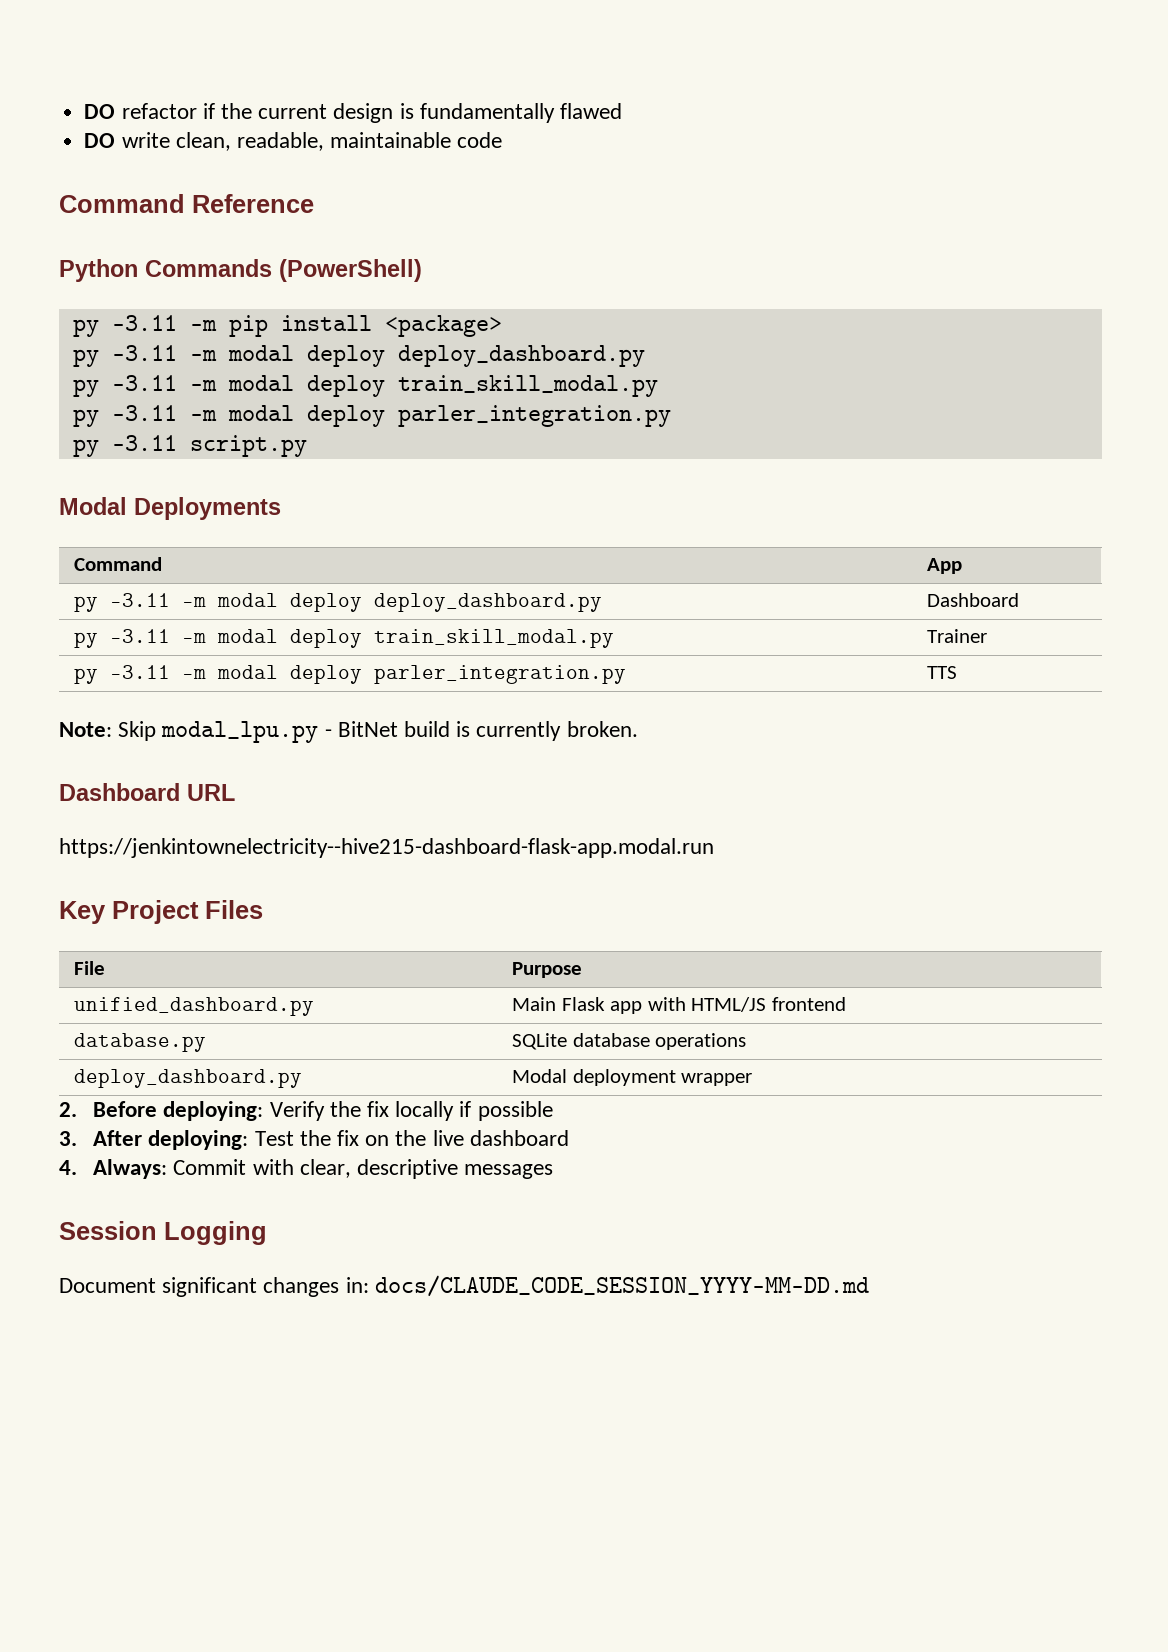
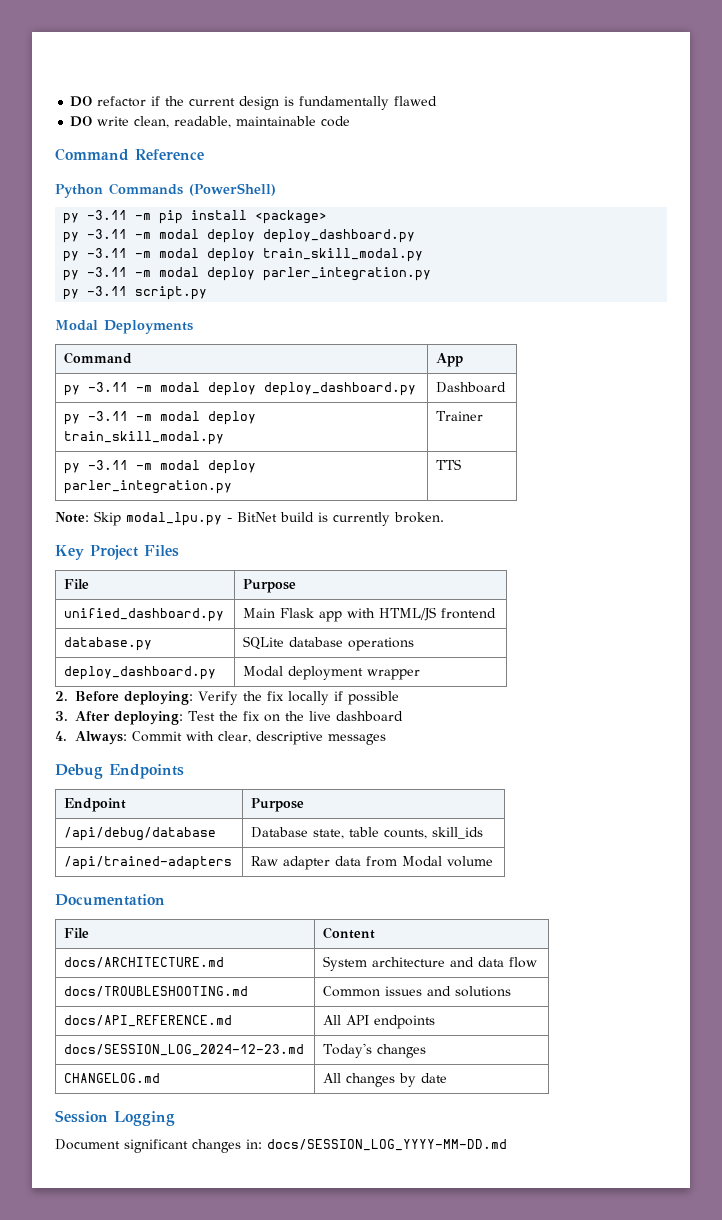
[59,783,235,801] [59,838,714,858] // Dashboard URL // https://jenkintownelectricity--hive215-dashboard-flask-app.modal.run -> (444, 517) none
(554, 1171) none -> [55,764,184,779] [64,798,127,812] [251,798,305,812] [64,827,217,841] [251,827,484,839] [64,856,233,870] [251,856,494,870] [55,894,165,906] [64,928,90,938] [323,927,376,939] [64,957,225,968] [323,956,538,971] [64,986,249,997] [323,986,512,997] [64,1015,233,1027] [323,1015,436,1029] [64,1044,305,1056] [323,1043,427,1058] [64,1073,161,1083] [323,1073,448,1087] // Debug Endpoints // Endpoint | Purpose // /api/debug/database | Database state, table counts, skill_ids // /api/trained-adapters | Raw adapter data from Modal volume // Documentation // File | Content // docs/ARCHITECTURE.md | System architecture and data flow // docs/TROUBLESHOOTING.md | Common issues and solutions // docs/API_REFERENCE.md | All API endpoints // docs/SESSION_LOG_2024-12-23.md | Today's changes // CHANGELOG.md | All changes by date
[374,1275,869,1297] docs/CLAUDE_CODE_SESSION_YYYY-MM-DD.md -> [267,1139,507,1151] docs/SESSION_LOG_YYYY-MM-DD.md

